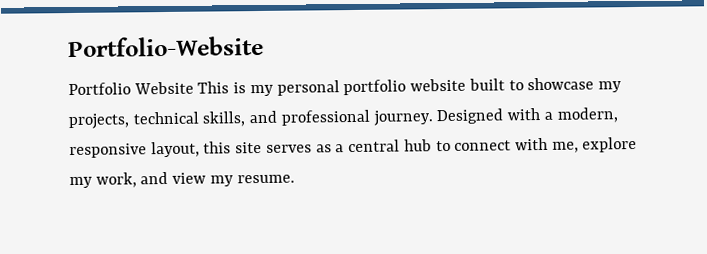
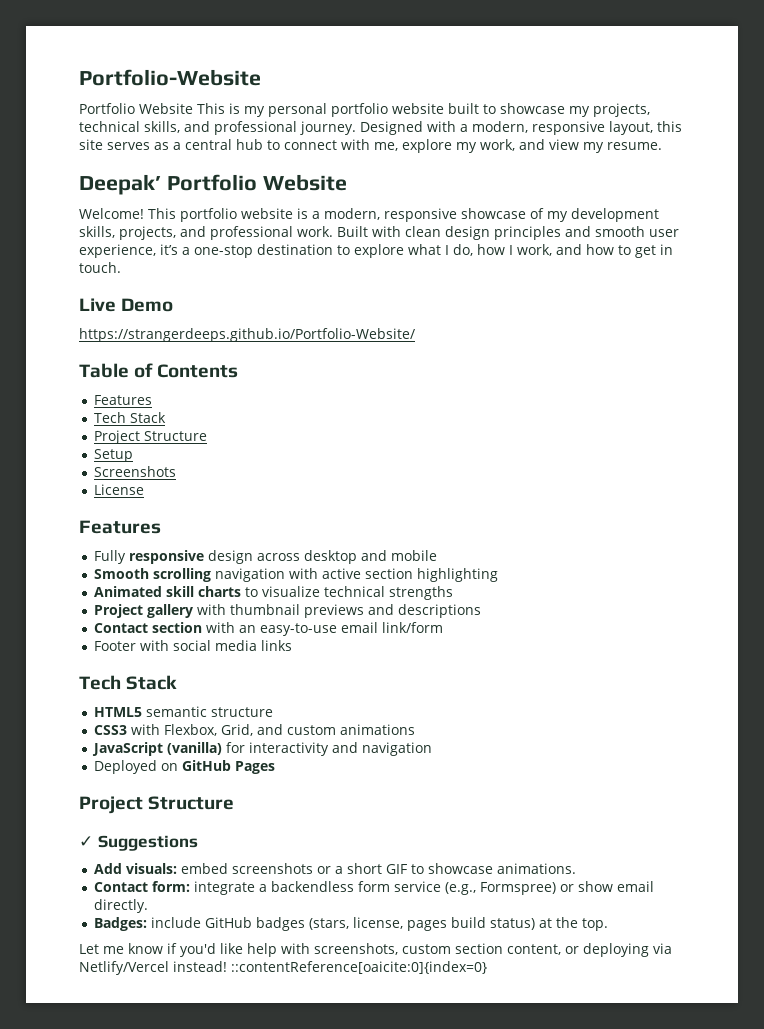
(295, 179) none -> [79,174,347,195] [79,208,659,222] [79,226,679,240] [79,244,673,258] [79,262,121,273] [79,298,174,312] [79,328,415,342] [79,363,239,378] [94,395,153,405] [94,412,167,423] [94,430,208,444] [94,449,134,462] [94,466,177,477] [94,484,145,495] [79,520,161,534] [94,550,438,564] [94,568,499,582] [94,586,454,600] [94,604,482,618] [94,622,444,636] [94,640,293,651] [79,675,178,690] [94,706,274,717] [94,724,416,736] [92,742,433,756] [94,760,276,774] [79,796,235,814] [79,835,198,851] [94,863,577,874] [94,881,655,895] [94,899,149,913] [94,917,609,931] [79,943,672,957] [79,961,487,975] // Deepak’ Portfolio Website // Welcome! This portfolio website is a modern, responsive showcase of my development skills, projects, and professional work. Built with clean design principles and smooth user experience, it’s a one-stop destination to explore what I do, how I work, and how to get in touch. // Live Demo // https://strangerdeeps.github.io/Portfolio-Website/ // Table of Contents // Features // Tech Stack // Project Structure // Setup // Screenshots // License // Features // Fully responsive design across desktop and mobile // Smooth scrolling navigation with active section highlighting // Animated skill charts to visualize technical strengths // Project gallery with thumbnail previews and descriptions // Contact section with an easy-to-use email link/form // Footer with social media links // Tech Stack // HTML5 semantic structure // CSS3 with Flexbox, Grid, and custom animations // JavaScript (vanilla) for interactivity and navigation // Deployed on GitHub Pages // Project Structure // ✓ Suggestions // Add visuals: embed screenshots or a short GIF to showcase animations. // Contact form: integrate a backendless form service (e.g., Formspree) or show email directly. // Badges: include GitHub badges (stars, license, pages build status) at the top. // Let me know if you'd like help with screenshots, custom section content, or deploying via Netlify/Vercel instead! ::contentReference[oaicite:0]{index=0}

